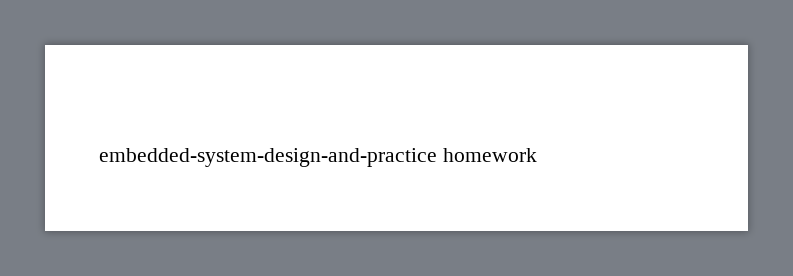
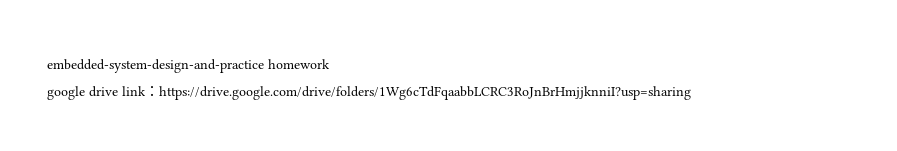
(537, 155) none -> [47,86,691,100] // google drive link：https://drive.google.com/drive/folders/1Wg6cTdFqaabbLCRC3RoJnBrHmjjknniI?usp=sharing

